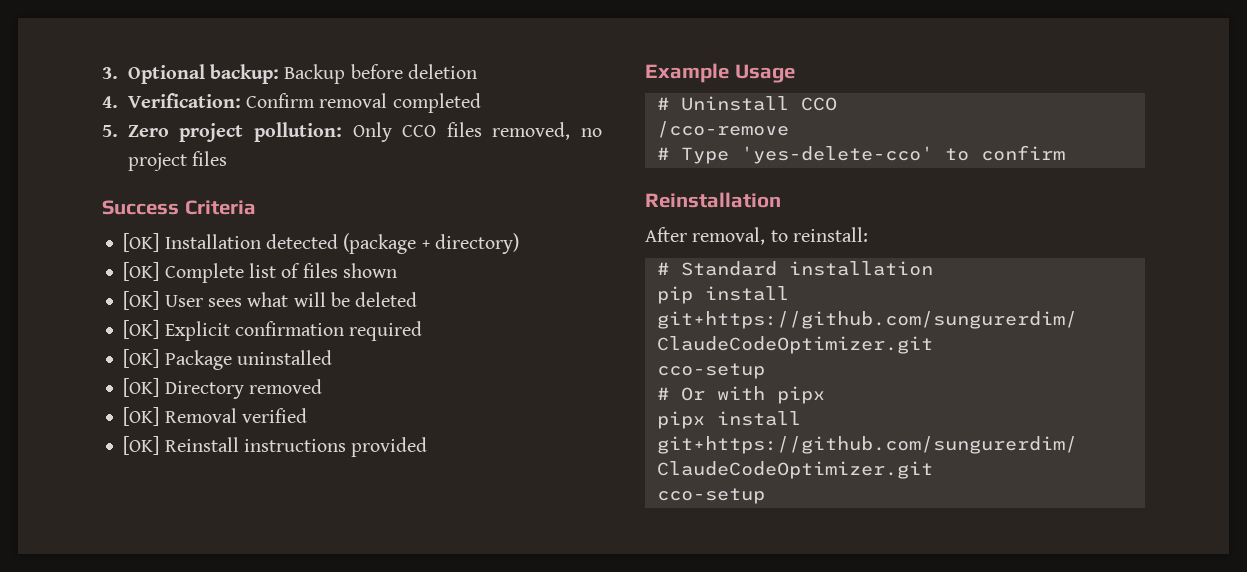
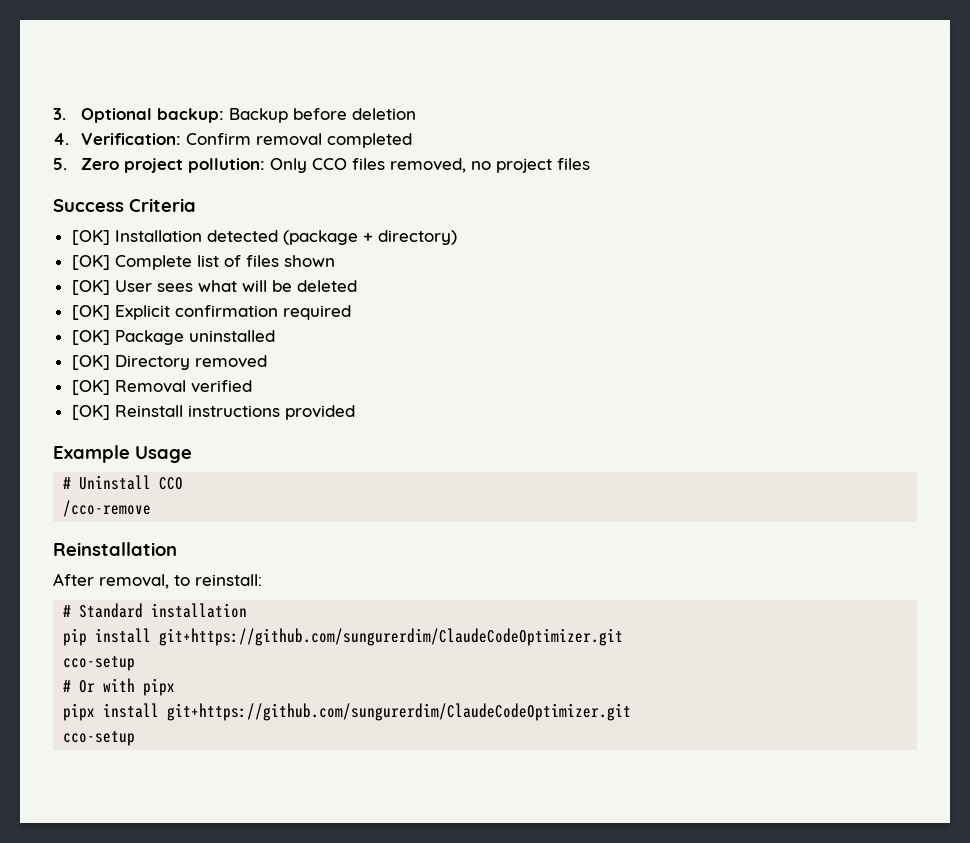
[656,145,1065,164] // # Type 'yes-delete-cco' to confirm -> (152, 508) none

